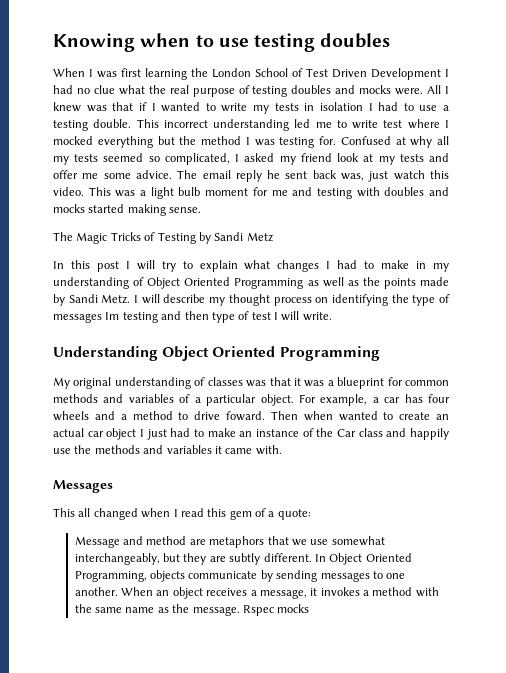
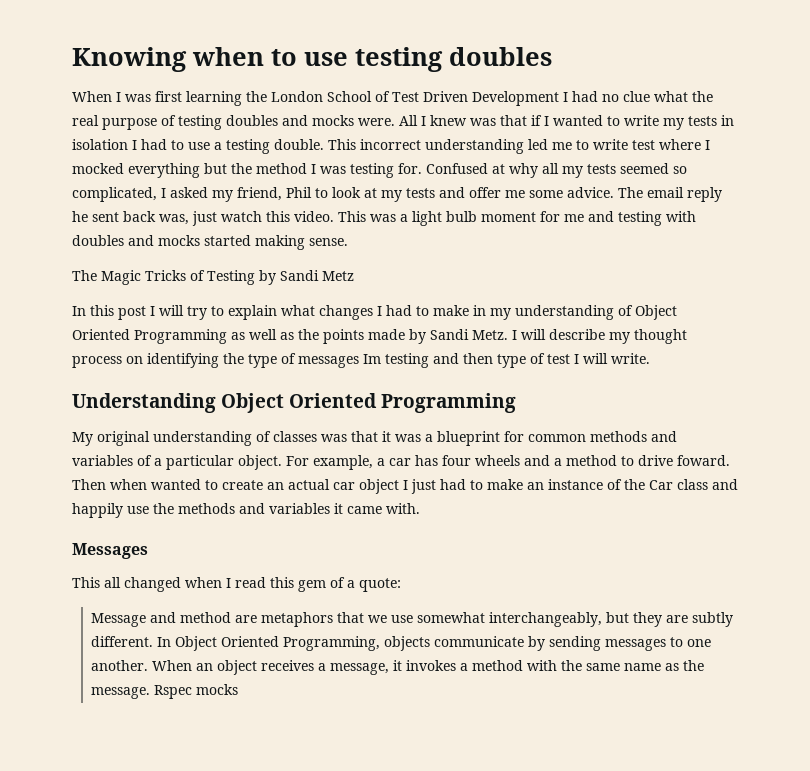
[300,153,332,162] friend -> [237,187,328,201] friend, Phil to

